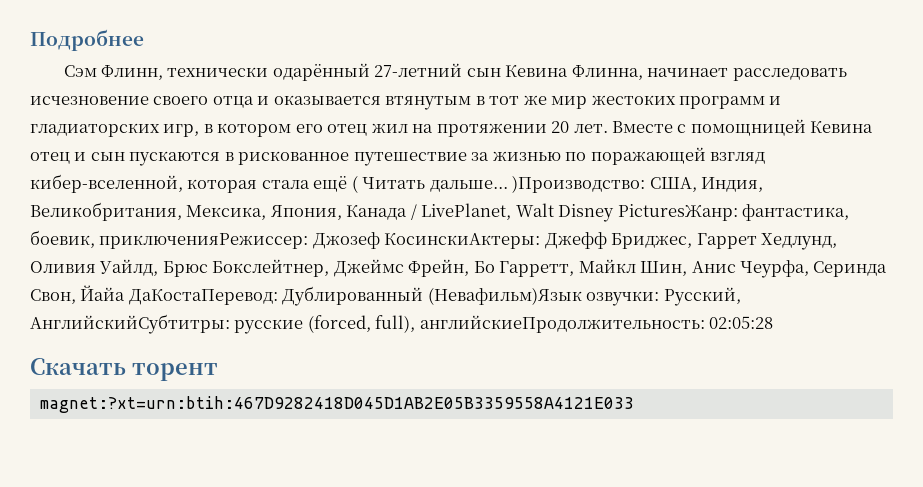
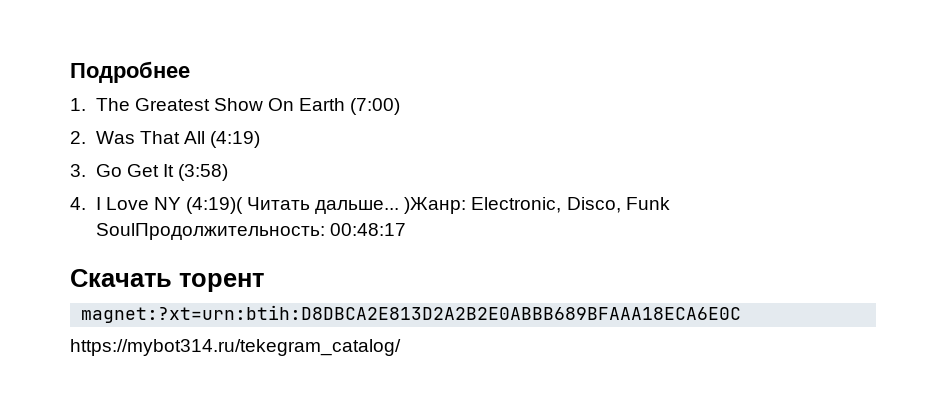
[63,63,847,81] [30,95,782,110] [30,119,874,137] [30,147,766,166] [30,174,764,193] [30,202,850,222] [30,230,838,250] [30,259,888,278] [30,285,741,306] [30,314,774,334] Сэм Флинн, технически одарённый 27-летний сын Кевина Флинна, начинает расследовать исчезновение своего отца и оказывается втянутым в тот же мир жестоких программ и гладиаторских игр, в котором его отец жил на протяжении 20 лет. Вместе с помощницей Кевина отец и сын пускаются в рискованное путешествие за жизнью по поражающей взгляд кибер-вселенной, которая стала ещё ( Читать дальше... )Производство: США, Индия, Великобритания, Мексика, Япония, Канада / LivePlanet, Walt Disney PicturesЖанр: фантастика, боевик, приключенияРежиссер: Джозеф КосинскиАктеры: Джефф Бриджес, Гаррет Хедлунд, Оливия Уайлд, Брюс Бокслейтнер, Джеймс Фрейн, Бо Гарретт, Майкл Шин, Анис Чеурфа, Серинда Свон, Йайа ДаКостаПеревод: Дублированный (Невафильм)Язык озвучки: Русский, АнглийскийСубтитры: русские (forced, full), английскиеПродолжительность: 02:05:28 -> [70,98,401,115] [70,131,260,148] [70,164,228,181] [70,197,670,214] [95,223,406,240] 1. The Greatest Show On Earth (7:00) // 2. Was That All (4:19) // 3. Go Get It (3:58) // 4. I Love NY (4:19)( Читать дальше... )Жанр: Electronic, Disco, Funk SoulПродолжительность: 00:48:17
[39,396,634,413] magnet:?xt=urn:btih:467D9282418D045D1AB2E05B3359558A4121E033 -> [81,305,742,323] [70,339,401,356] magnet:?xt=urn:btih:D8DBCA2E813D2A2B2E0ABBB689BFAAA18ECA6E0C // https://mybot314.ru/tekegram_catalog/

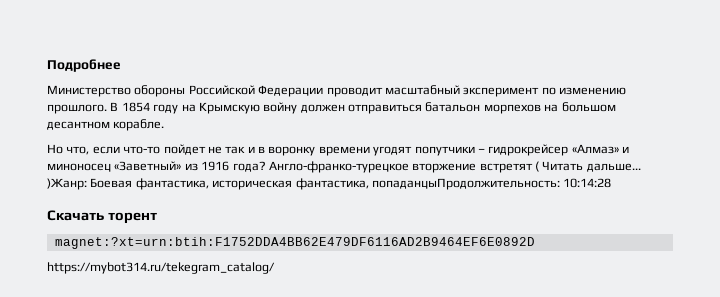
[70,98,401,115] [70,131,260,148] [70,164,228,181] [70,197,670,214] [95,223,406,240] 1. The Greatest Show On Earth (7:00) // 2. Was That All (4:19) // 3. Go Get It (3:58) // 4. I Love NY (4:19)( Читать дальше... )Жанр: Electronic, Disco, Funk SoulПродолжительность: 00:48:17 -> [47,85,626,97] [47,102,616,114] [47,119,165,131] [47,144,629,156] [47,161,641,173] [47,178,612,190] Министерство обороны Российской Федерации проводит масштабный эксперимент по изменению прошлого. В 1854 году на Крымскую войну должен отправиться батальон морпехов на большом десантном корабле. // Но что, если что-то пойдет не так и в воронку времени угодят попутчики – гидрокрейсер «Алмаз» и миноносец «Заветный» из 1916 года? Англо-франко-турецкое вторжение встретят ( Читать дальше... )Жанр: Боевая фантастика, историческая фантастика, попаданцыПродолжительность: 10:14:28
[81,305,742,323] magnet:?xt=urn:btih:D8DBCA2E813D2A2B2E0ABBB689BFAAA18ECA6E0C -> [54,237,535,249] magnet:?xt=urn:btih:F1752DDA4BB62E479DF6116AD2B9464EF6E0892D

